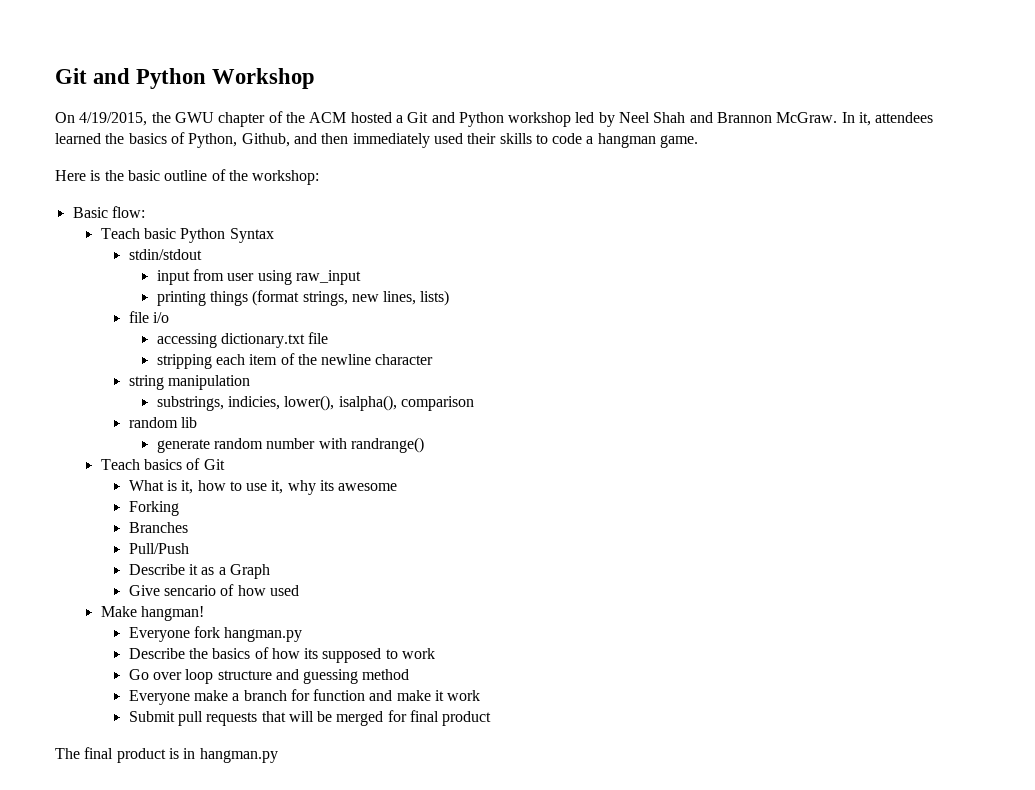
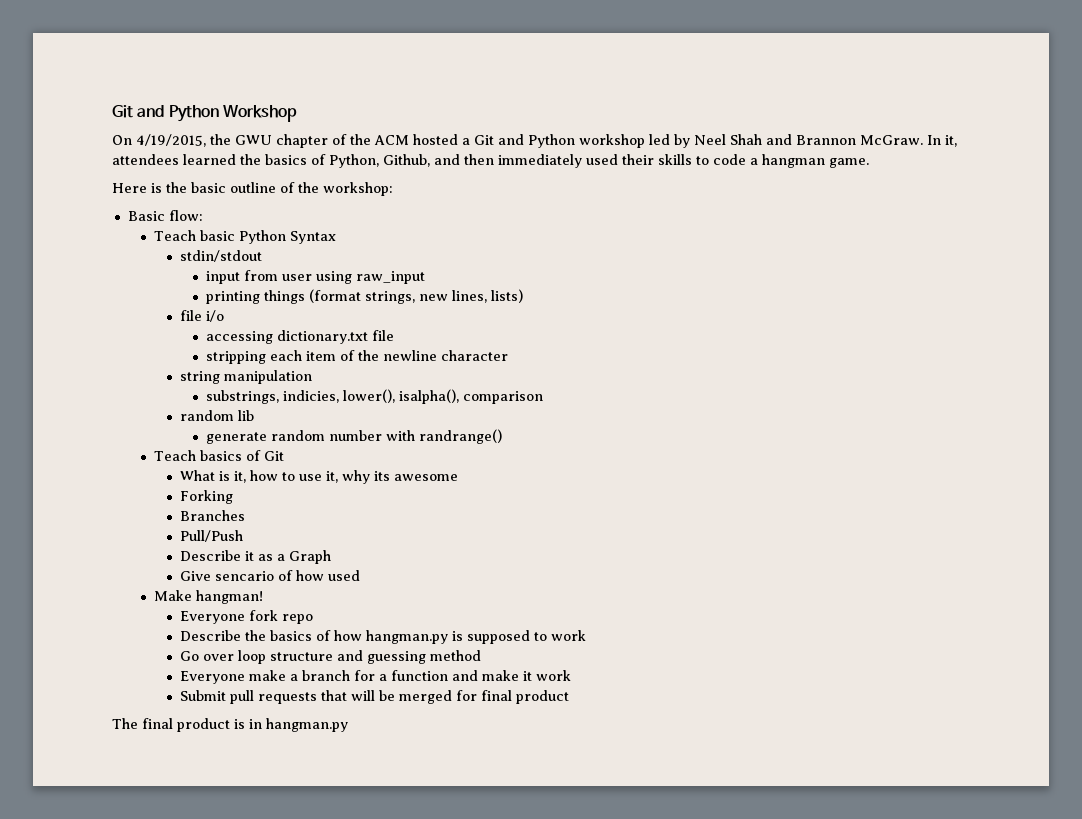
[224,627,303,642] hangman.py -> [281,614,313,624] repo
[304,648,319,659] its -> [365,630,463,644] hangman.py is
(310, 695) none -> [378,674,387,681] a

